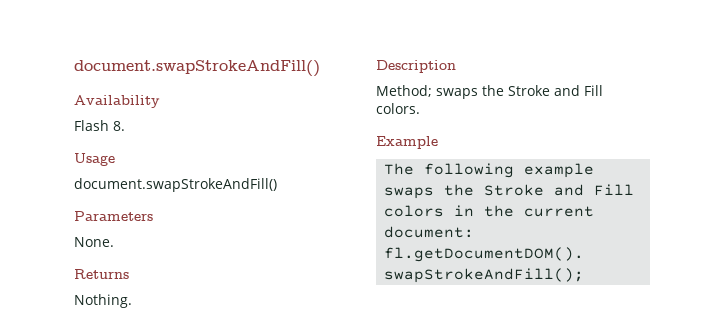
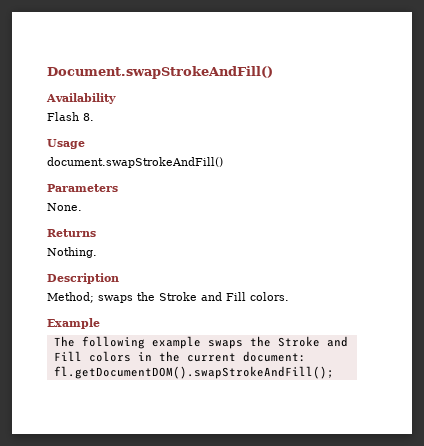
[74,60,320,77] document.swapStrokeAndFill() -> [47,66,273,79] Document.swapStrokeAndFill()

